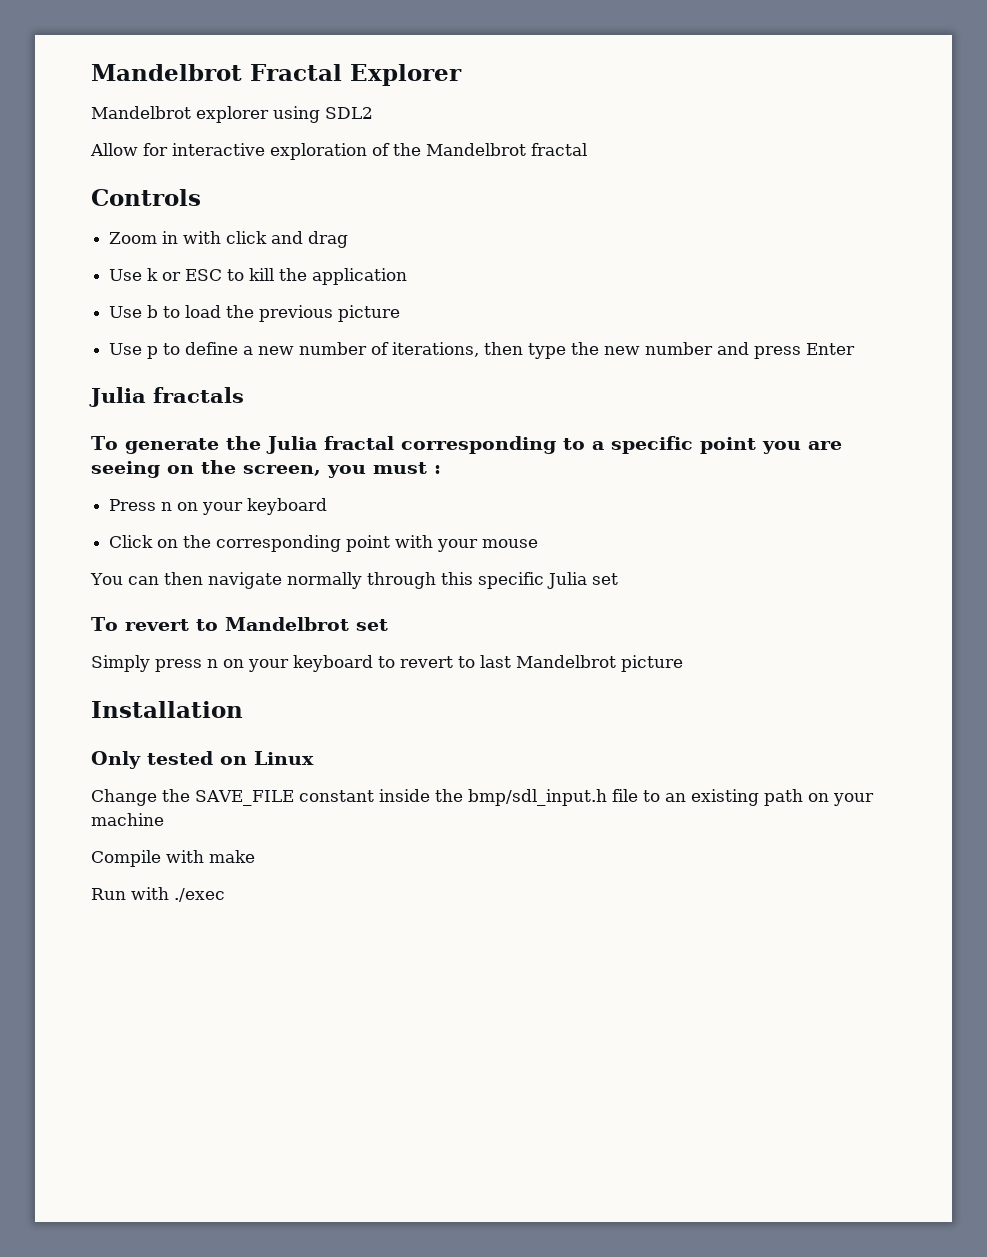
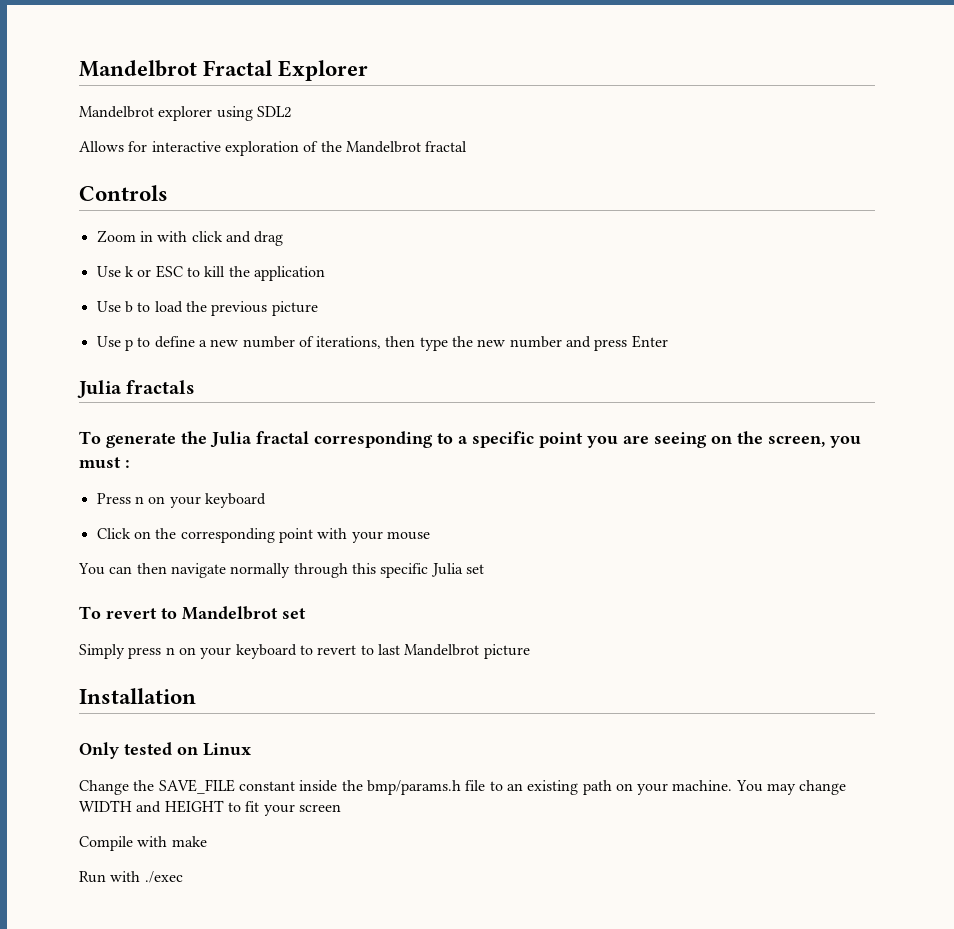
[90,143,138,156] Allow -> [79,141,124,152] Allows
[467,789,607,806] bmp/sdl_input.h -> [366,780,461,795] bmp/params.h
[91,813,164,826] machine -> [672,780,847,795] [79,800,341,816] machine. You may change WIDTH and HEIGHT to fit your screen

